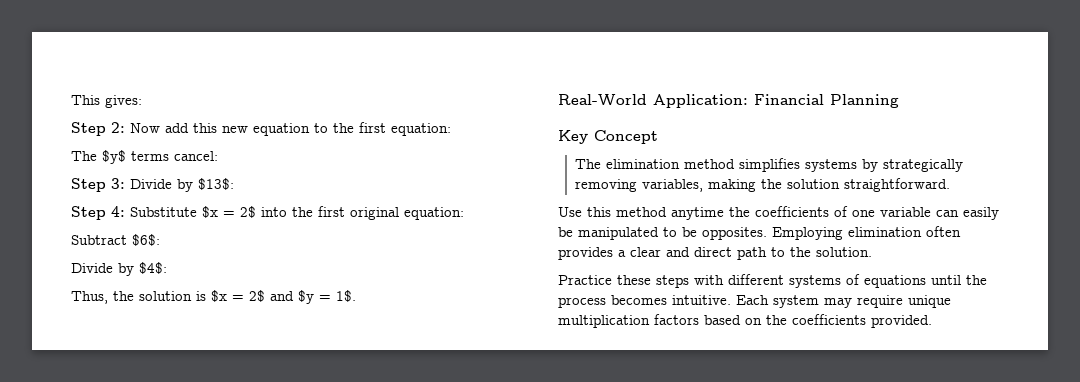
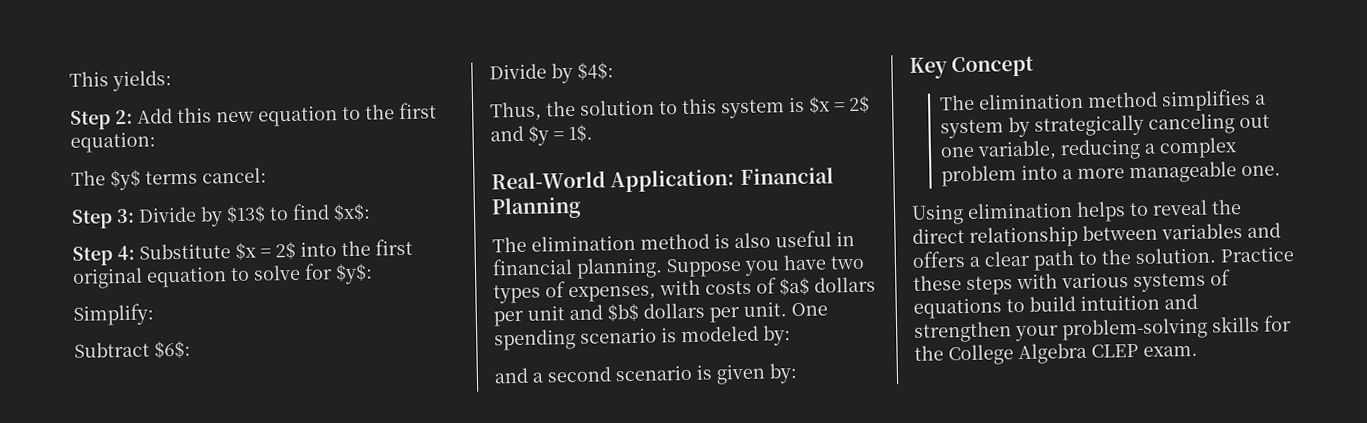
[105,95,142,108] gives: -> [112,70,172,92] yields:
[130,123,189,133] Now add -> [137,108,173,124] Add
[198,178,234,190] $13$: -> [226,203,371,224] $13$ to find $x$:
[404,207,464,220] equation: -> [146,263,373,288] [73,303,154,326] equation to solve for $y$: // Simplify:
(192, 296) none -> [659,98,785,119] to this system
(899, 101) none -> [492,230,855,253] [492,254,865,279] [493,276,876,304] [493,301,828,327] [494,325,791,351] [494,363,798,385] // The elimination method is also useful in financial planning. Suppose you have two types of expenses, with costs of $a$ dollars per unit and $b$ dollars per unit. One spending scenario is modeled by: // and a second scenario is given by:
[805,159,964,172] [575,178,951,192] [558,206,999,220] [558,226,961,240] [558,247,732,260] systems by strategically removing variables, making the solution straightforward. // Use this method anytime the coefficients of one variable can easily be manipulated to be opposites. Employing elimination often provides a clear and direct -> [1255,94,1267,105] [940,113,1271,139] [940,137,1238,161] [941,161,1282,187] [911,199,1242,225] [912,222,1281,248] [912,250,1031,268] a system by strategically canceling out one variable, reducing a complex problem into a more manageable one. // Using elimination helps to reveal the direct relationship between variables and offers a clear
(872, 252) // -> (1216, 255) none
[728,274,784,285] different -> [1061,272,1129,289] various
[931,275,987,285] [558,295,951,308] [558,314,932,328] until the process becomes intuitive. Each system may require unique multiplication factors based on the coefficients provided. -> [1006,293,1198,313] [914,315,1292,343] [914,342,1198,366] to build intuition and strengthen your problem-solving skills for the College Algebra CLEP exam.

